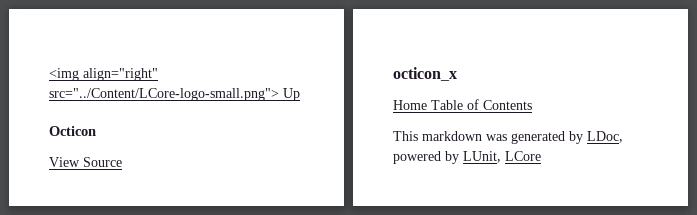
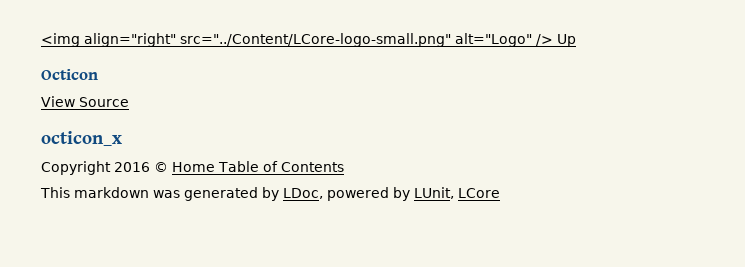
[49,88,279,101] src="../Content/LCore-logo-small.png"> -> [180,33,553,47] src="../Content/LCore-logo-small.png" alt="Logo" />
(457, 74) none -> [41,161,168,175] Copyright 2016 ©

